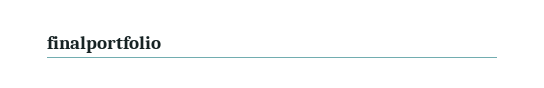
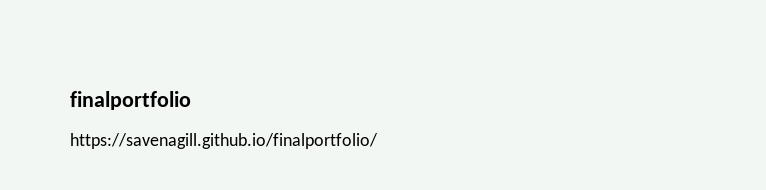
(161, 44) none -> [70,133,378,149] // https://savenagill.github.io/finalportfolio/

